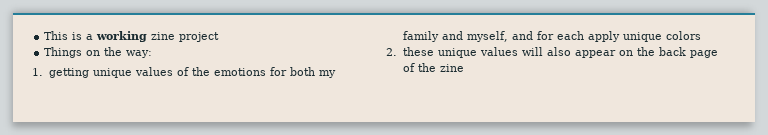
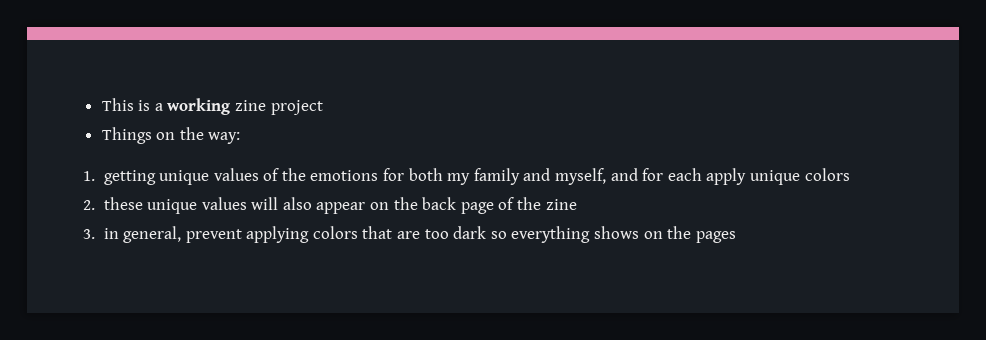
(464, 68) none -> [83,226,736,243] // 3. in general, prevent applying colors that are too dark so everything shows on the pages

